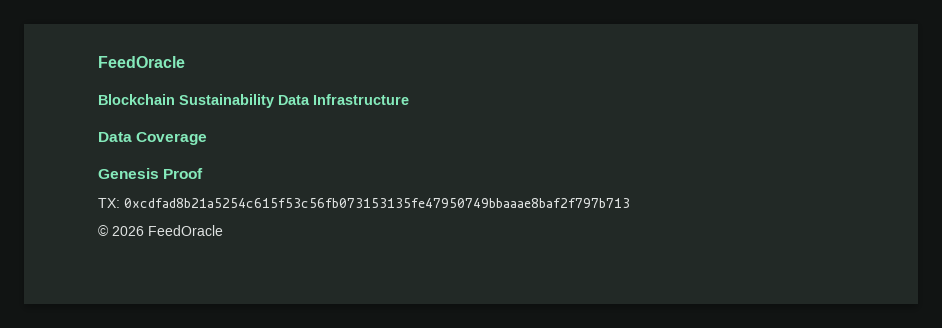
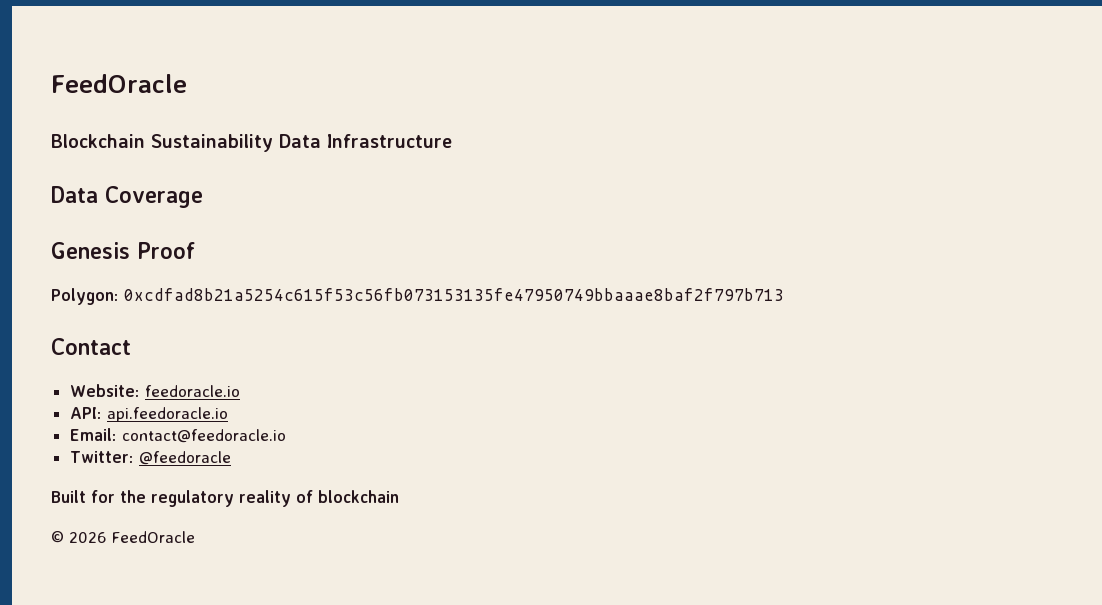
[98,198,120,208] TX: -> [51,288,119,305] Polygon:
(630, 203) none -> [51,338,131,355] [69,384,240,397] [69,407,228,422] [69,428,286,443] [69,451,231,465] [51,490,399,507] // Contact // Website: feedoracle.io // API: api.feedoracle.io // Email: contact@feedoracle.io // Twitter: @feedoracle // Built for the regulatory reality of blockchain

